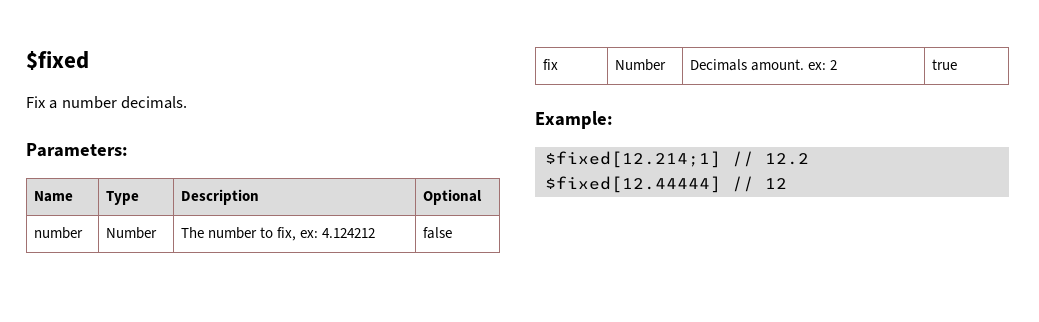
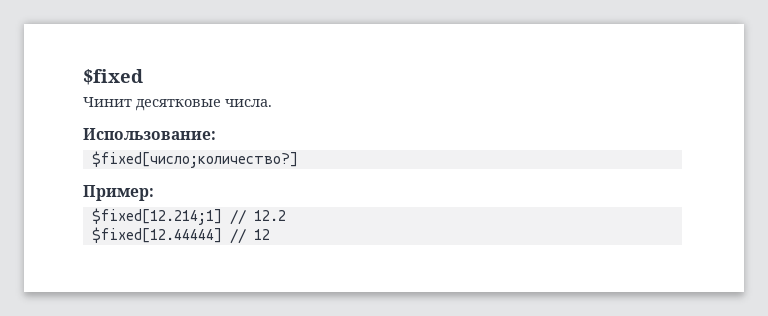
[26,96,188,109] [26,143,128,157] [34,191,74,202] [106,191,140,205] [181,189,260,205] [423,189,483,205] [34,227,84,239] [106,227,158,239] [181,227,376,241] [423,227,453,239] [543,59,559,70] [615,59,667,71] [690,59,838,71] [932,59,958,70] [535,111,613,129] Fix a number decimals. // Parameters: // Name | Type | Description | Optional // number | Number | The number to fix, ex: 4.124212 | false // fix | Number | Decimals amount. ex: 2 | true // Example: -> [83,97,272,111] [83,128,216,140] [91,151,298,168] [83,185,154,201] Чинит десятковые числа. // Использование: // $fixed[число;количество?] // Пример:

